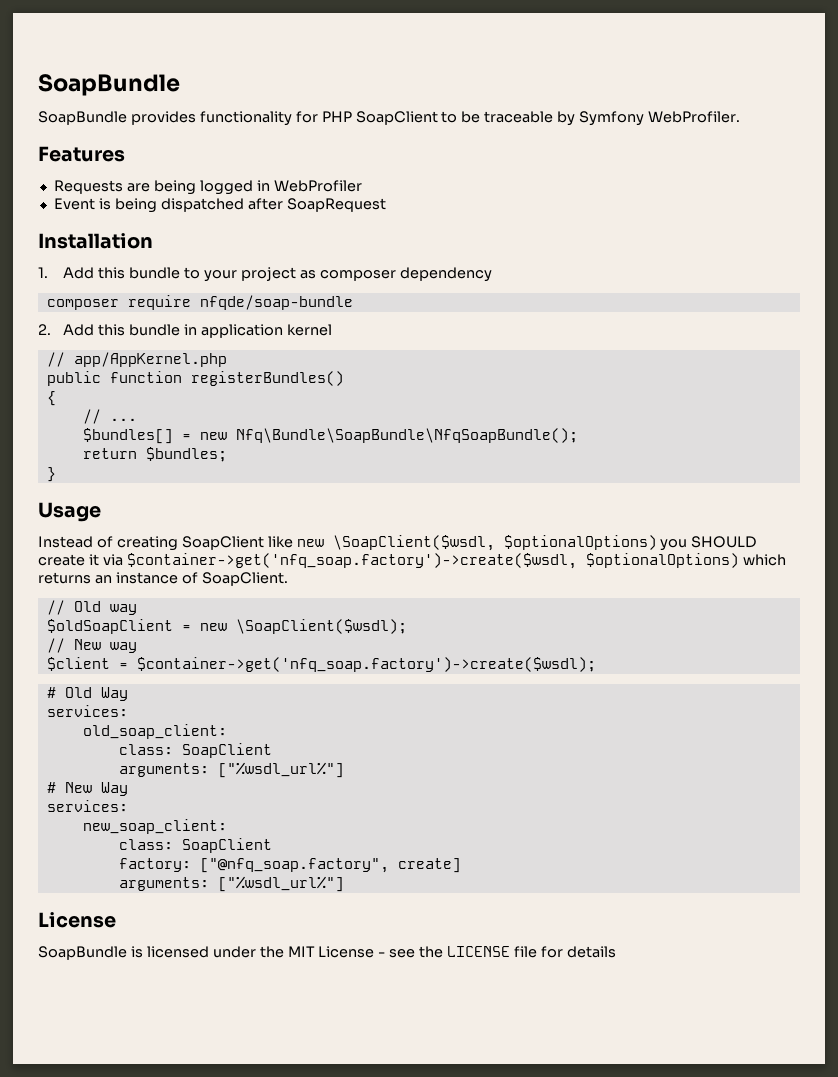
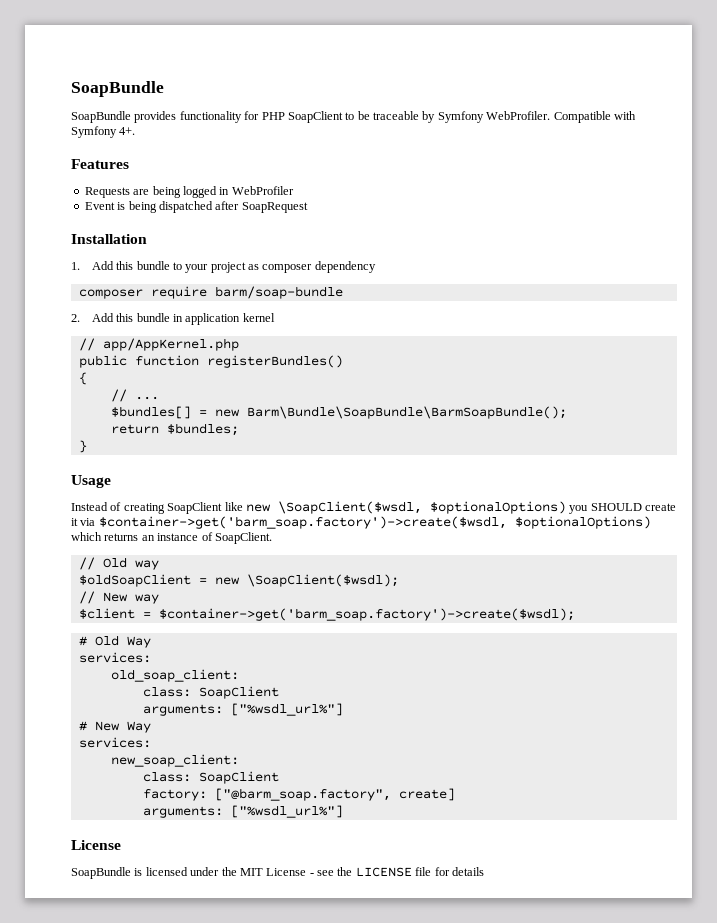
(741, 117) none -> [553,111,636,123] [71,126,136,138] Compatible with Symfony 4+.
[199,295,353,310] nfqde/soap-bundle -> [214,286,343,299] barm/soap-bundle
[235,428,578,443] Nfq\Bundle\SoapBundle\NfqSoapBundle(); -> [246,406,567,419] Barm\Bundle\SoapBundle\BarmSoapBundle();
[126,553,577,569] $container->get('nfq_soap.factory')->create($wsdl, -> [98,516,507,529] $container->get('barm_soap.factory')->create($wsdl,
[136,657,596,672] $container->get('nfq_soap.factory')->create($wsdl); -> [158,608,575,621] $container->get('barm_soap.factory')->create($wsdl);
[199,858,389,873] ["@nfq_soap.factory", -> [214,788,391,801] ["@barm_soap.factory",

